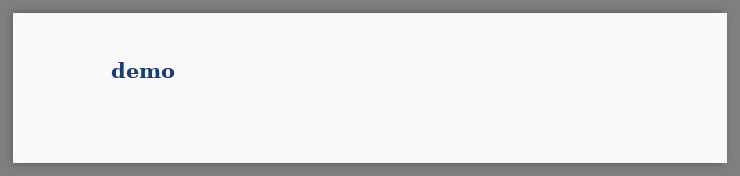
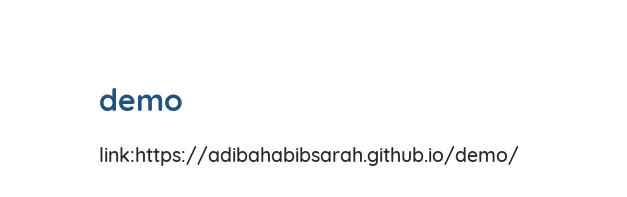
(175, 70) none -> [99,146,519,166] // link:https://adibahabibsarah.github.io/demo/

